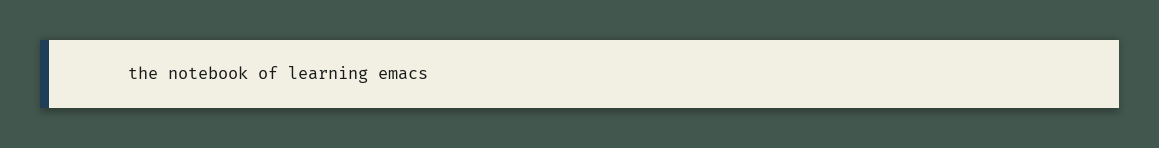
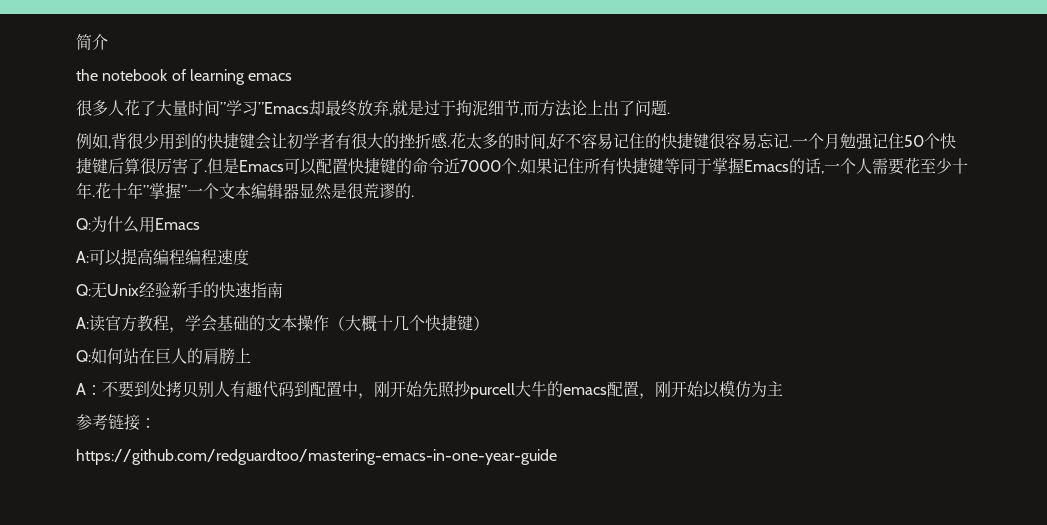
(128, 72) none -> [76,34,108,50] 简介 //
(428, 75) none -> [76,99,670,117] [76,132,956,150] [76,157,968,175] [76,182,414,200] [76,216,200,233] [76,248,249,266] [76,282,283,298] [76,314,489,333] [76,348,251,365] [76,380,783,399] [76,414,156,431] [76,449,557,465] // 很多人花了大量时间”学习”Emacs却最终放弃,就是过于拘泥细节,而方法论上出了问题. // 例如,背很少用到的快捷键会让初学者有很大的挫折感.花太多的时间,好不容易记住的快捷键很容易忘记.一个月勉强记住50个快捷键后算很厉害了.但是Emacs可以配置快捷键的命令近7000个.如果记住所有快捷键等同于掌握Emacs的话,一个人需要花至少十年.花十年”掌握”一个文本编辑器显然是很荒谬的. // Q:为什么用Emacs // A:可以提高编程编程速度 // Q:无Unix经验新手的快速指南 // A:读官方教程，学会基础的文本操作（大概十几个快捷键） // Q:如何站在巨人的肩膀上 // A：不要到处拷贝别人有趣代码到配置中，刚开始先照抄purcell大牛的emacs配置，刚开始以模仿为主 // 参考链接： // https://github.com/redguardtoo/mastering-emacs-in-one-year-guide

